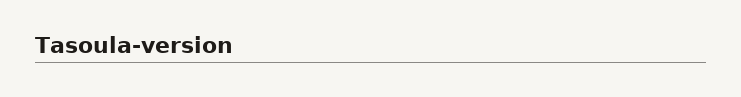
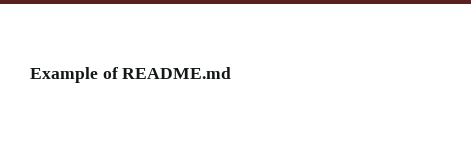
[35,36,233,53] Tasoula-version -> [30,67,232,83] Example of README.md

